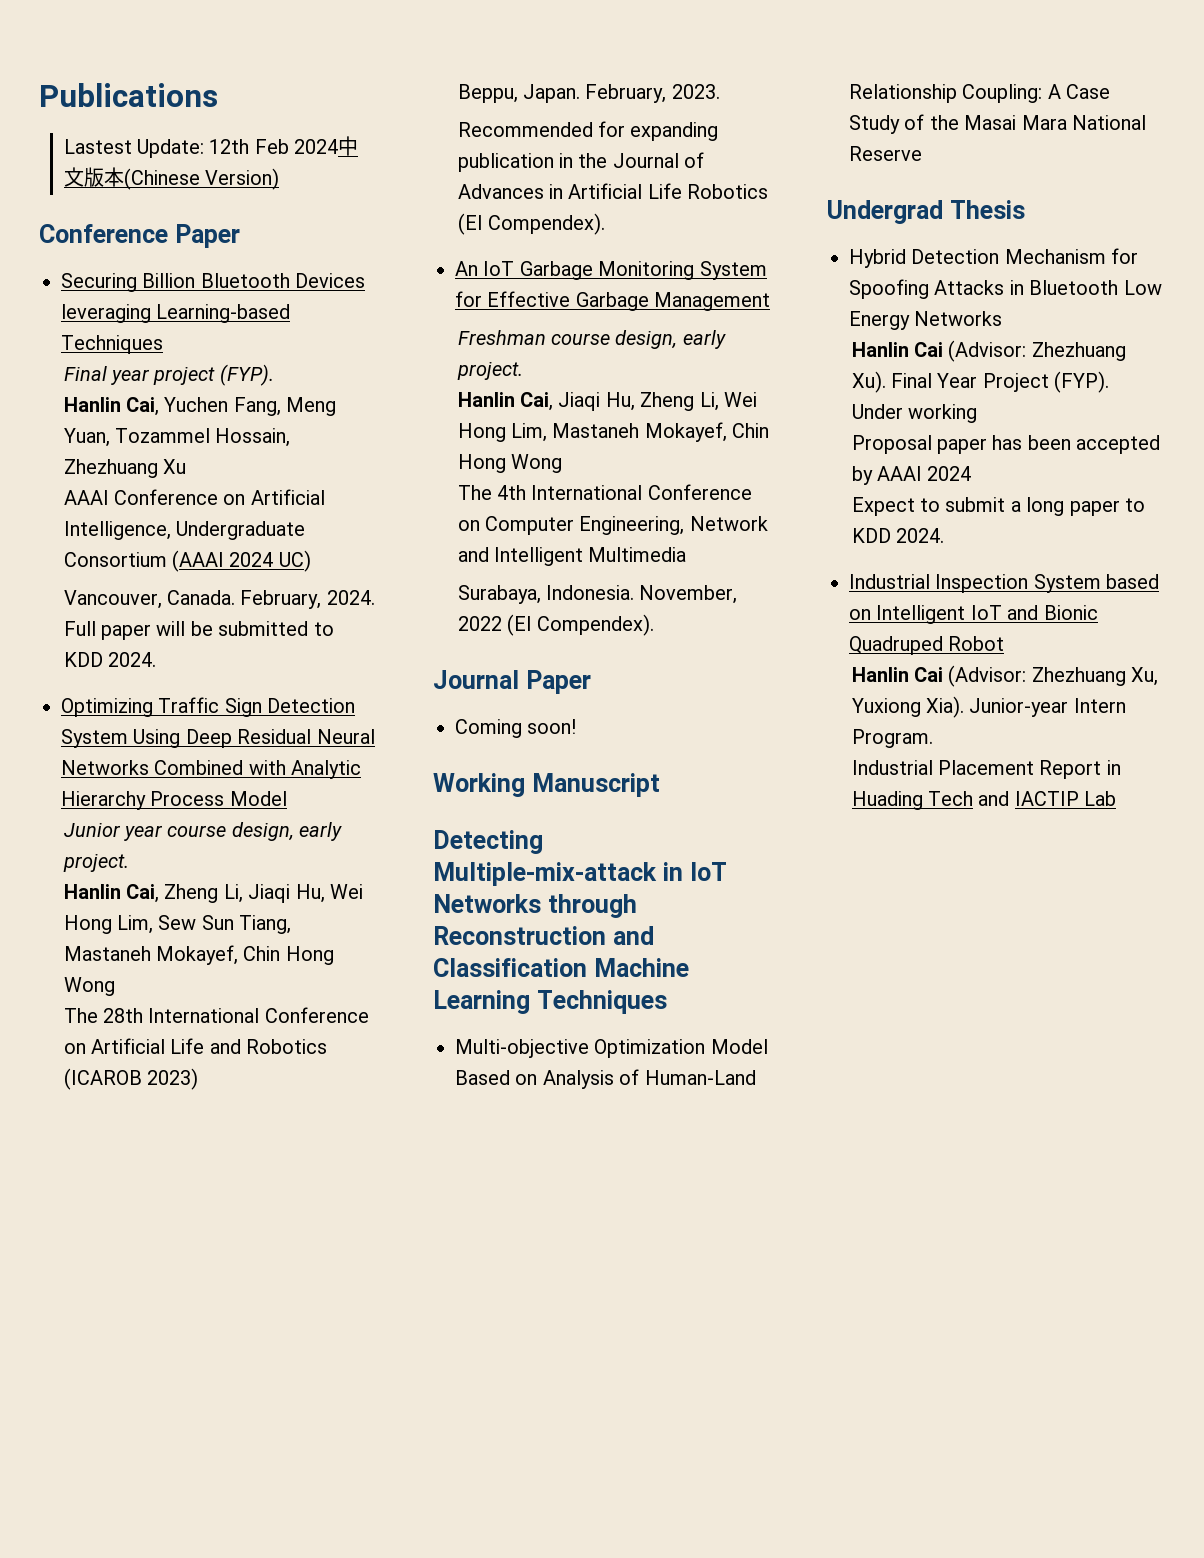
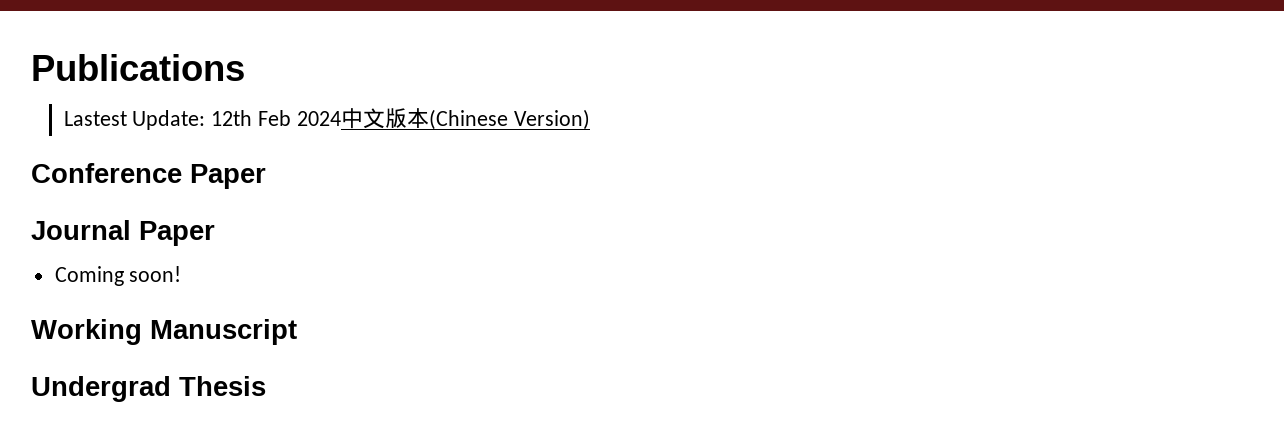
[61,273,366,292] [61,304,291,323] [61,335,163,354] [63,364,274,386] [63,397,337,416] [63,428,291,447] [63,459,186,478] [63,489,325,505] [63,521,305,540] [63,550,311,572] [63,590,375,609] [63,621,334,640] [63,652,156,667] [61,697,356,717] [61,729,375,748] [61,760,362,779] [61,791,287,810] [63,822,343,841] [62,854,129,872] [63,884,363,903] [63,915,292,934] [63,945,334,965] [63,977,115,996] [63,1007,369,1023] [63,1038,328,1054] [63,1068,198,1090] [457,84,720,103] [457,121,719,141] [457,152,705,172] [457,183,769,199] [457,213,605,235] [455,261,767,280] [455,291,771,311] [457,330,726,349] [456,362,523,380] [457,392,757,411] [457,422,770,442] [457,454,562,473] [457,484,752,500] [457,516,768,535] [457,547,687,566] [457,585,738,604] [457,614,655,636] // Securing Billion Bluetooth Devices leveraging Learning-based Techniques // Final year project (FYP). // Hanlin Cai, Yuchen Fang, Meng Yuan, Tozammel Hossain, Zhezhuang Xu // AAAI Conference on Artificial Intelligence, Undergraduate Consortium (AAAI 2024 UC) // Vancouver, Canada. February, 2024. Full paper will be submitted to KDD 2024. // Optimizing Traffic Sign Detection System Using Deep Residual Neural Networks Combined with Analytic Hierarchy Process Model // Junior year course design, early project. // Hanlin Cai, Zheng Li, Jiaqi Hu, Wei Hong Lim, Sew Sun Tiang, Mastaneh Mokayef, Chin Hong Wong // The 28th International Conference on Artificial Life and Robotics (ICAROB 2023) // Beppu, Japan. February, 2023. // Recommended for expanding publication in the Journal of Advances in Artificial Life Robotics (EI Compendex). // An IoT Garbage Monitoring System for Effective Garbage Management // Freshman course design, early project. // Hanlin Cai, Jiaqi Hu, Zheng Li, Wei Hong Lim, Mastaneh Mokayef, Chin Hong Wong // The 4th International Conference on Computer Engineering, Network and Intelligent Multimedia // Surabaya, Indonesia. November, 2022 (EI Compendex). -> (266, 176) none
[433,830,543,854] [433,862,727,886] [433,894,637,918] [433,926,654,945] [433,958,689,977] [433,990,667,1014] [455,1039,768,1058] [455,1069,756,1089] [849,84,1111,103] [849,114,1146,134] [849,146,922,161] [827,200,1025,224] [849,248,1139,268] [849,279,1162,299] [849,311,1003,330] [851,340,1126,362] [851,371,1110,393] [851,404,977,423] [851,435,1161,454] [851,466,972,485] [851,497,1145,516] [851,528,944,543] [849,574,1160,593] [849,605,1098,624] [849,636,1005,655] [851,665,1159,687] [851,696,1126,718] [851,729,933,748] [851,760,1121,779] [851,791,1117,810] Detecting Multiple-mix-attack in IoT Networks through Reconstruction and Classification Machine Learning Techniques // Multi-objective Optimization Model Based on Analysis of Human-Land Relationship Coupling: A Case Study of the Masai Mara National Reserve // Undergrad Thesis // Hybrid Detection Mechanism for Spoofing Attacks in Bluetooth Low Energy Networks // Hanlin Cai (Advisor: Zhezhuang Xu). Final Year Project (FYP). Under working // Proposal paper has been accepted by AAAI 2024 // Expect to submit a long paper to KDD 2024. // Industrial Inspection System based on Intelligent IoT and Bionic Quadruped Robot // Hanlin Cai (Advisor: Zhezhuang Xu, Yuxiong Xia). Junior-year Intern Program. // Industrial Placement Report in Huading Tech and IACTIP Lab -> [31,376,266,402] Undergrad Thesis

